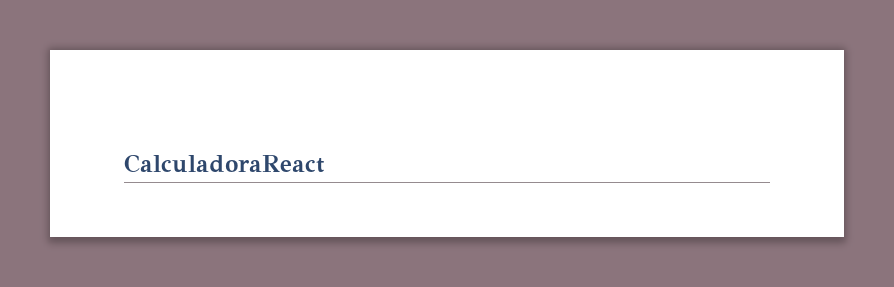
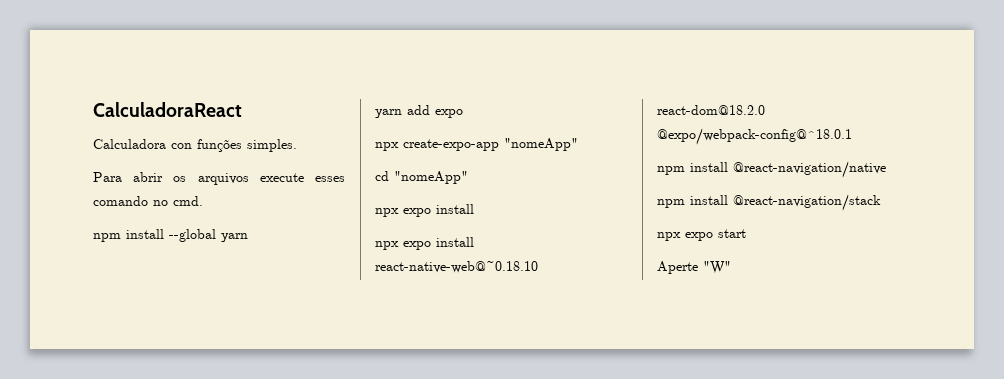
(325, 163) none -> [93,139,297,152] [93,172,345,185] [93,196,203,206] [93,229,248,242] [375,105,463,118] [375,138,578,151] [375,171,468,184] [375,204,474,217] [375,237,474,250] [375,261,538,273] [657,105,765,115] [657,128,852,145] [657,161,886,178] [657,194,881,211] [657,229,746,241] [657,261,731,274] // Calculadora con funções simples. // Para abrir os arquivos execute esses comando no cmd. // npm install --global yarn // yarn add expo // npx create-expo-app "nomeApp" // cd "nomeApp" // npx expo install // npx expo install react-native-web@~0.18.10 react-dom@18.2.0 @expo/webpack-config@^18.0.1 // npm install @react-navigation/native // npm install @react-navigation/stack // npx expo start // Aperte "W"

